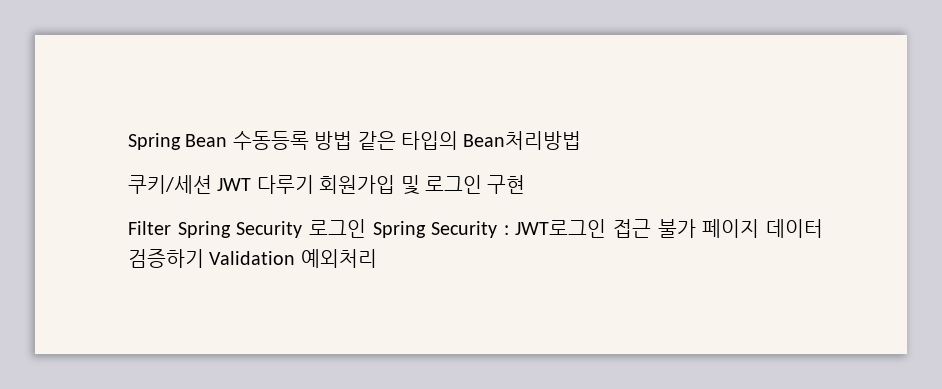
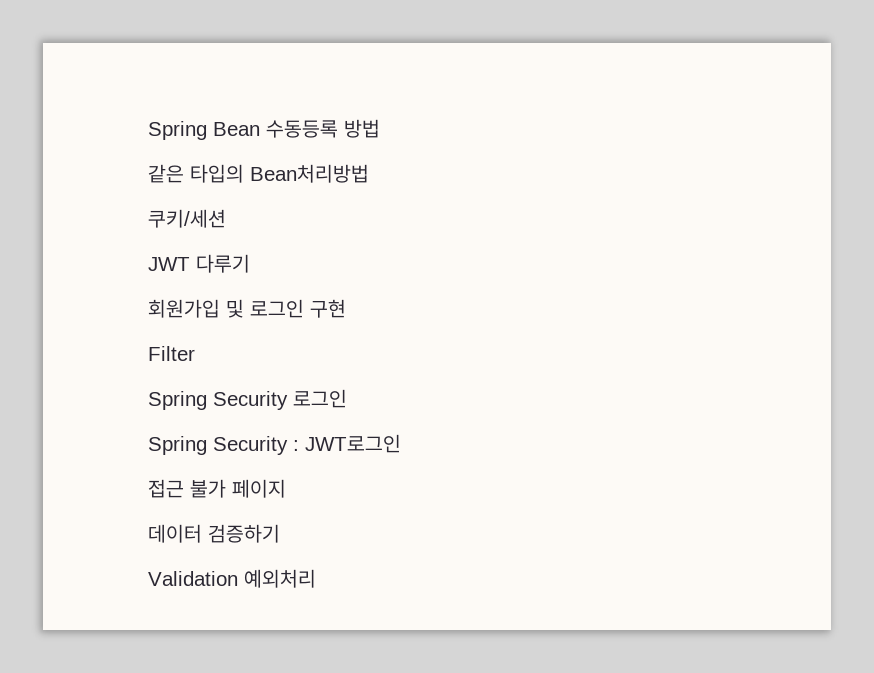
(353, 140) none -> (380, 128) //
(212, 184) none -> (226, 218) //
(314, 184) none -> (250, 263) //
(171, 228) none -> (195, 353) //
(366, 228) none -> (347, 398) //
(607, 228) none -> (401, 443) //
(760, 228) none -> (286, 488) //
(204, 258) none -> (280, 533) //

